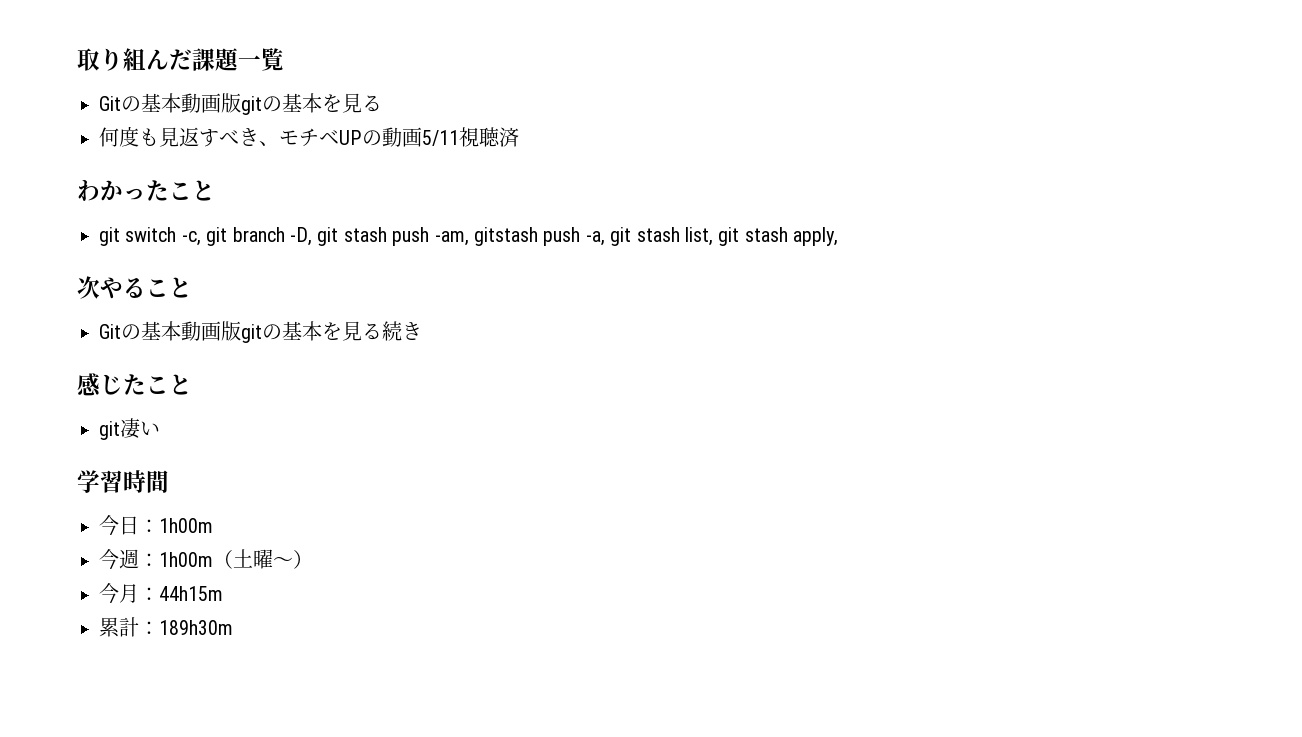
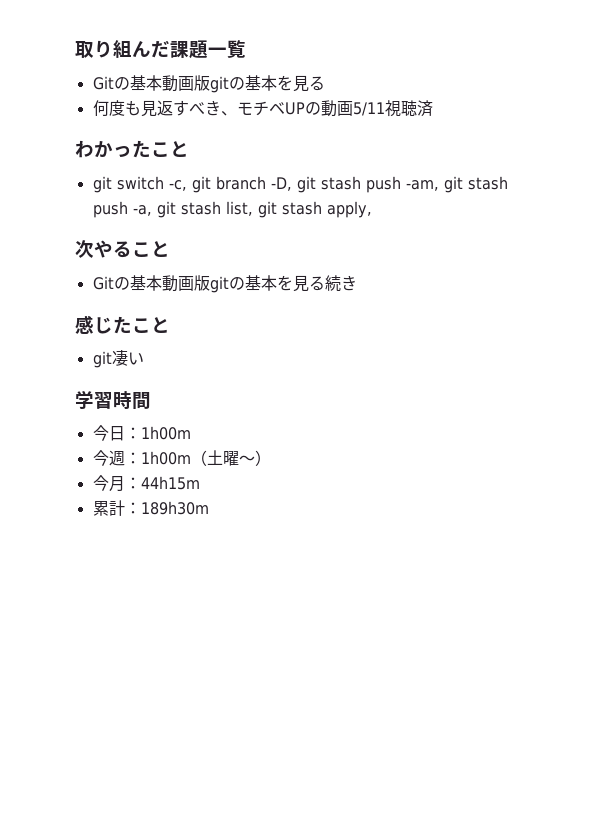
[473,227,538,246] gitstash -> [443,176,508,193] git stash

